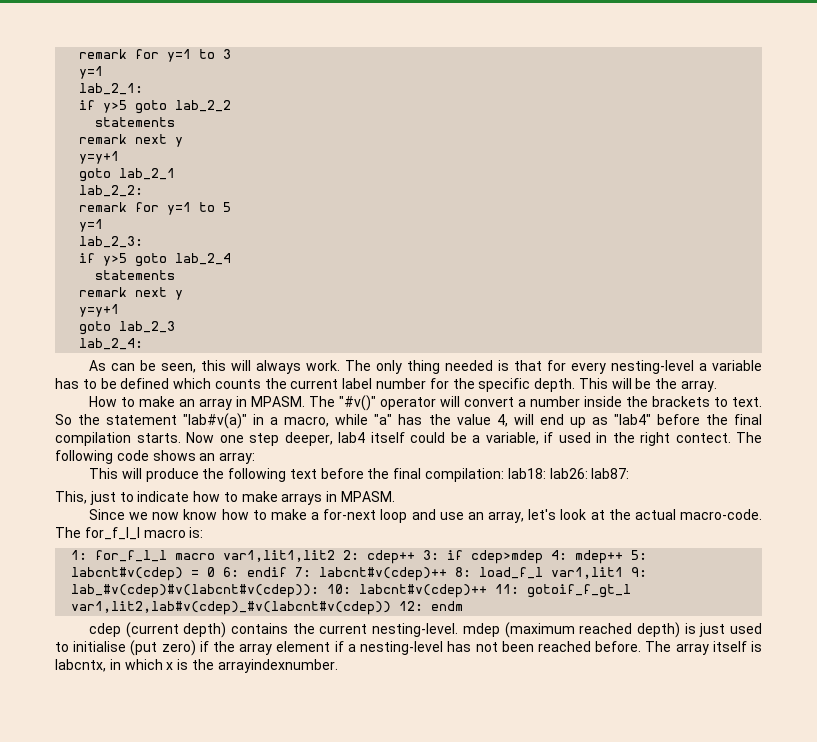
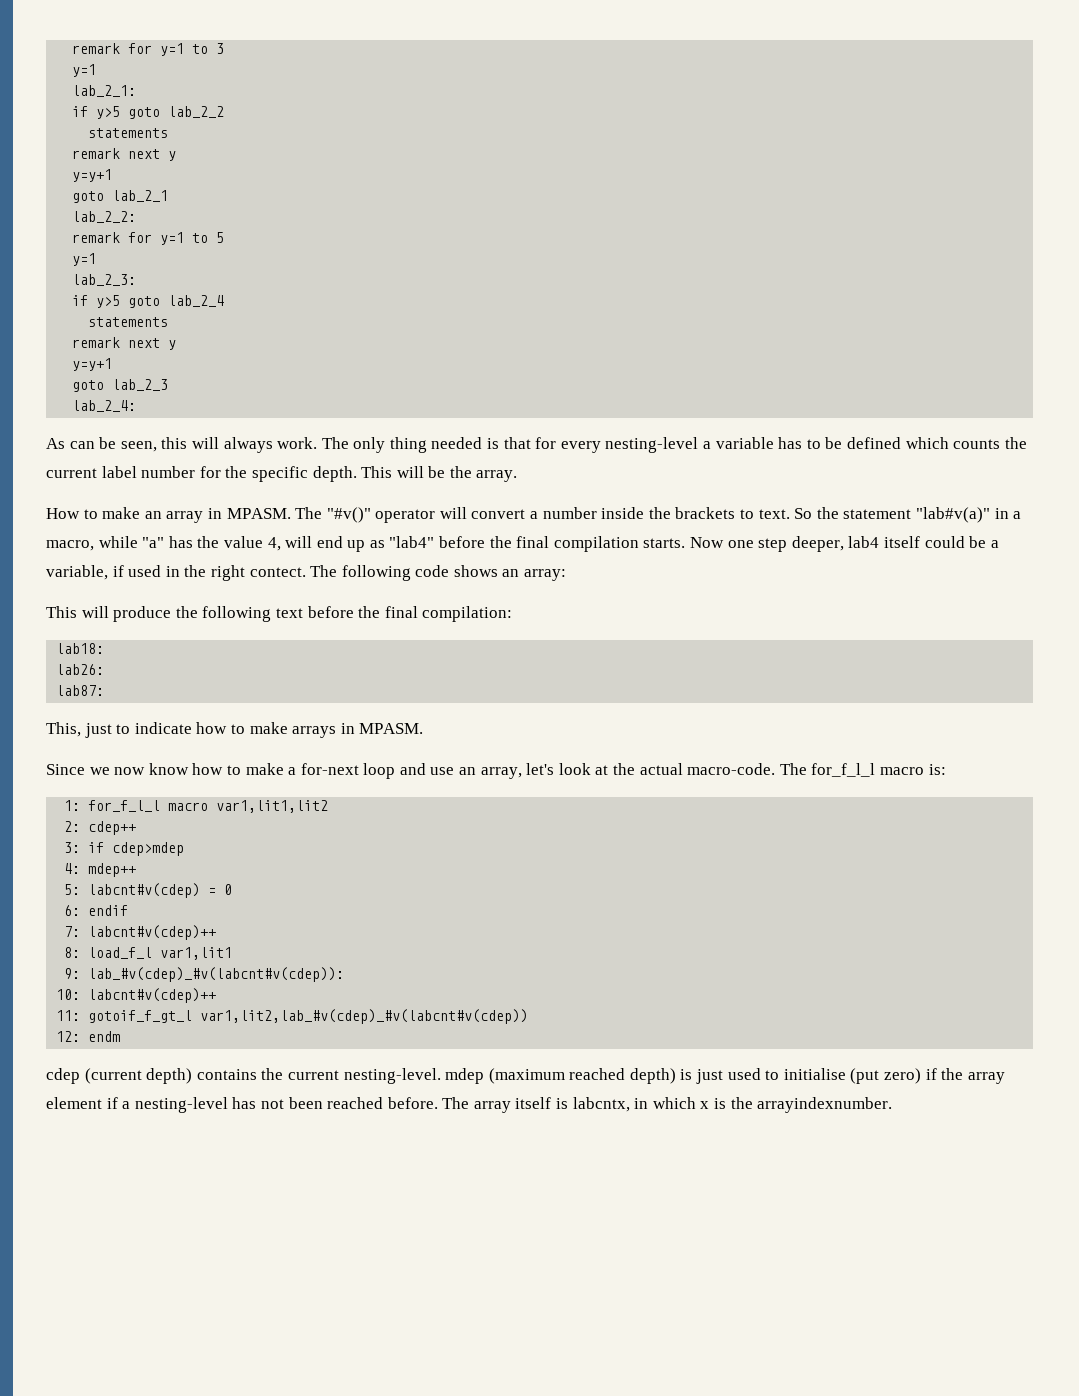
(504, 475) none -> (513, 614) //
(546, 473) none -> (105, 648) //
(588, 473) none -> (105, 669) //
(336, 556) none -> (329, 806) //
(416, 557) none -> (137, 828) //
(544, 557) none -> (185, 849) //
(624, 557) none -> (137, 870) //
(216, 572) none -> (233, 889) //
(288, 572) none -> (129, 910) //
(448, 574) none -> (217, 932) //
[631,567,648,577] [71,584,320,598] 9: lab_#v(cdep)#v(labcnt#v(cdep)): -> [64,967,345,982] // 9: lab_#v(cdep)_#v(labcnt#v(cdep)): //
(488, 591) none -> (217, 995) //
[71,601,392,615] var1,lit2,lab#v(cdep)_#v(labcnt#v(cdep)) -> [200,1009,529,1024] var1,lit2,lab_#v(cdep)_#v(labcnt#v(cdep)) //

